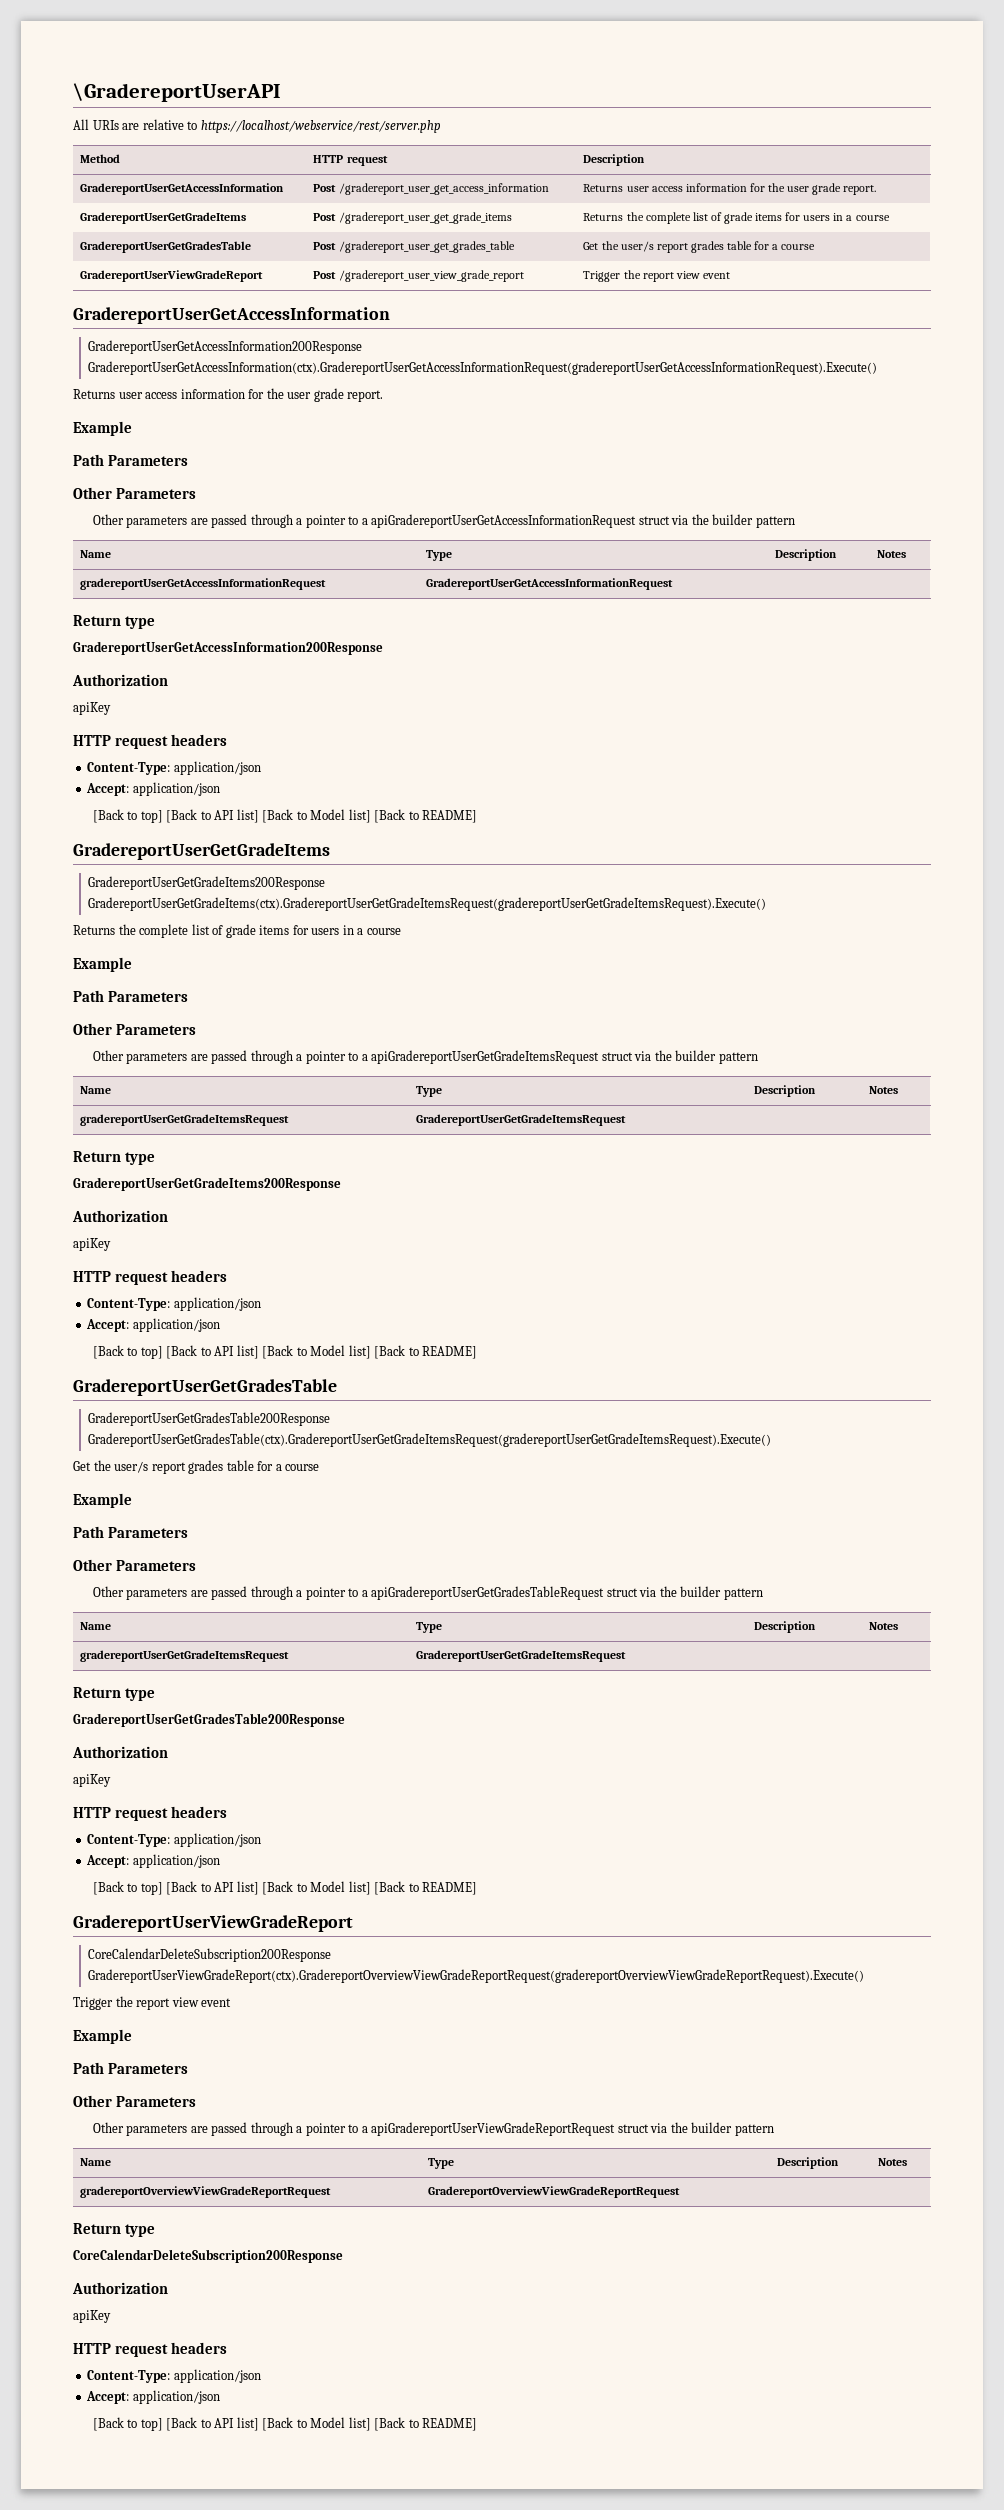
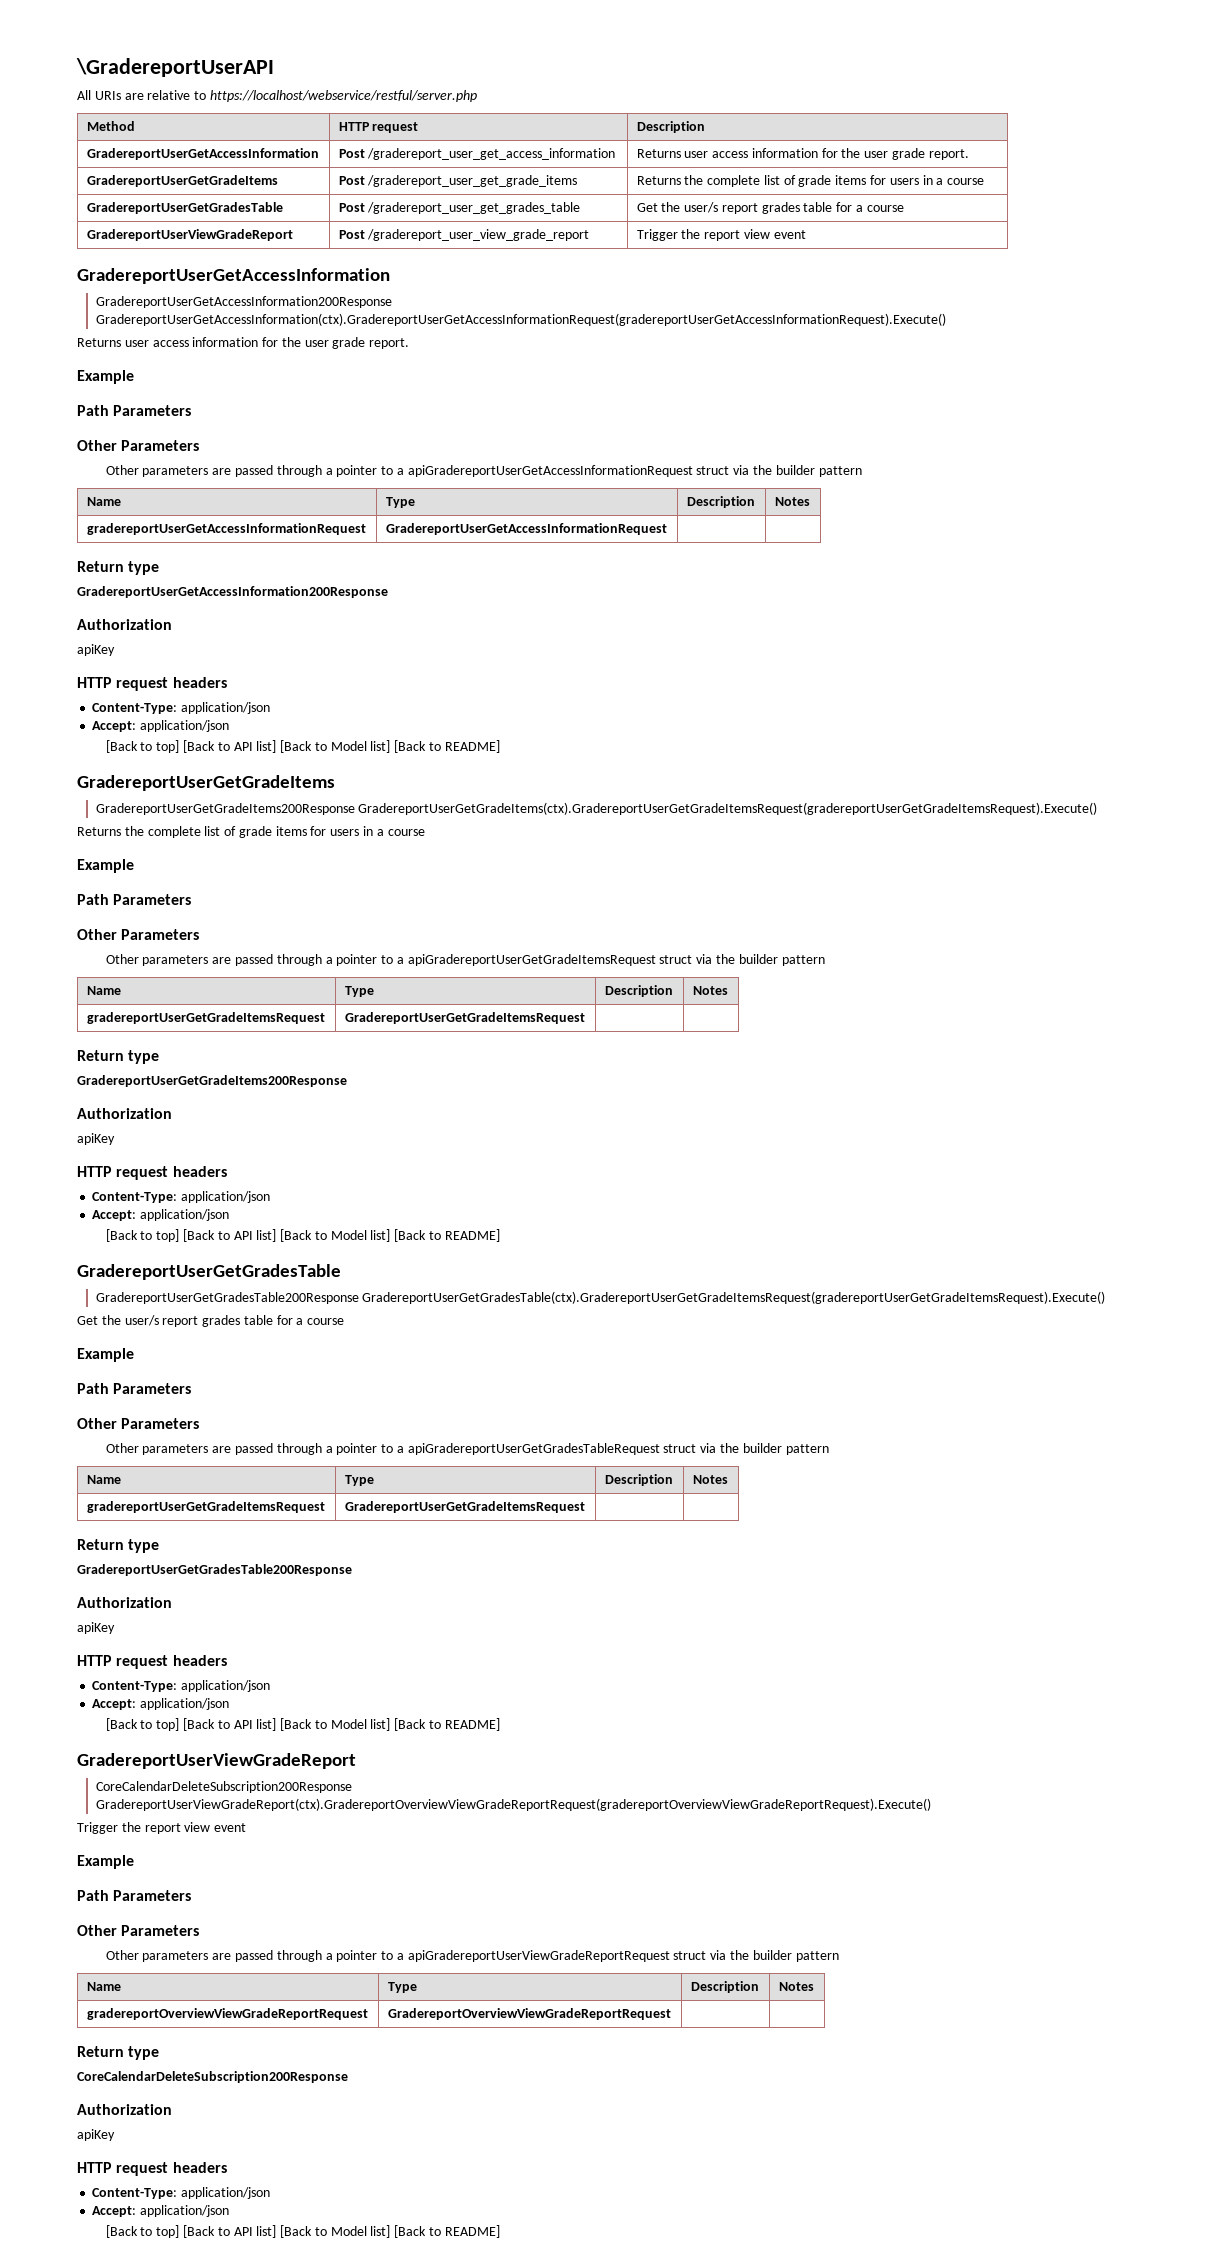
[200,120,441,133] https://localhost/webservice/rest/server.php -> [209,90,477,102] https://localhost/webservice/restful/server.php

